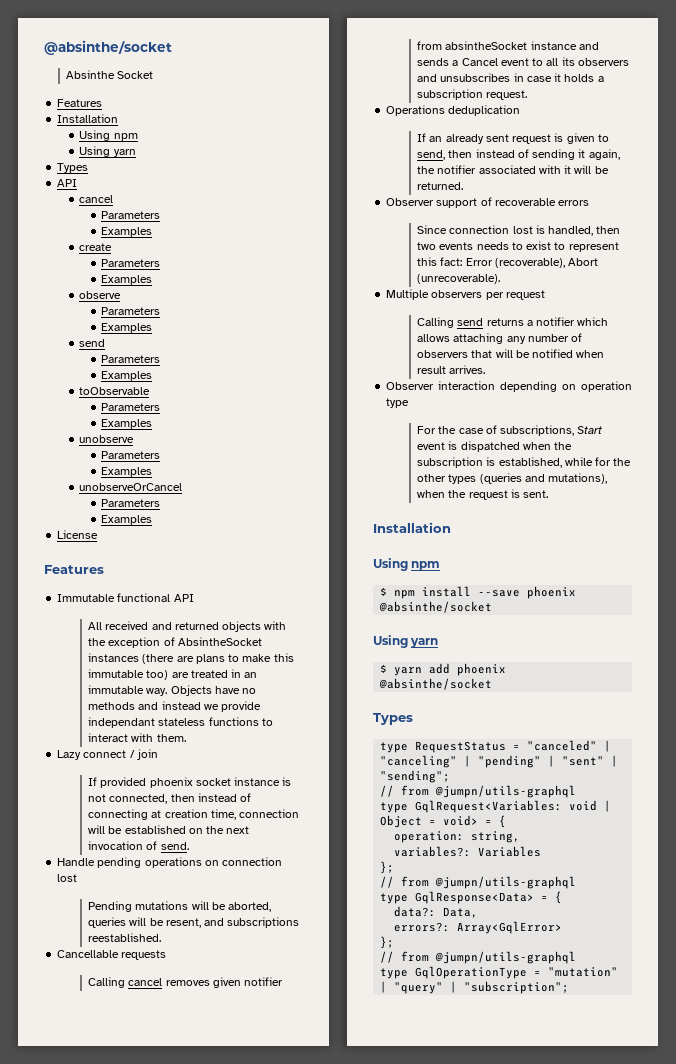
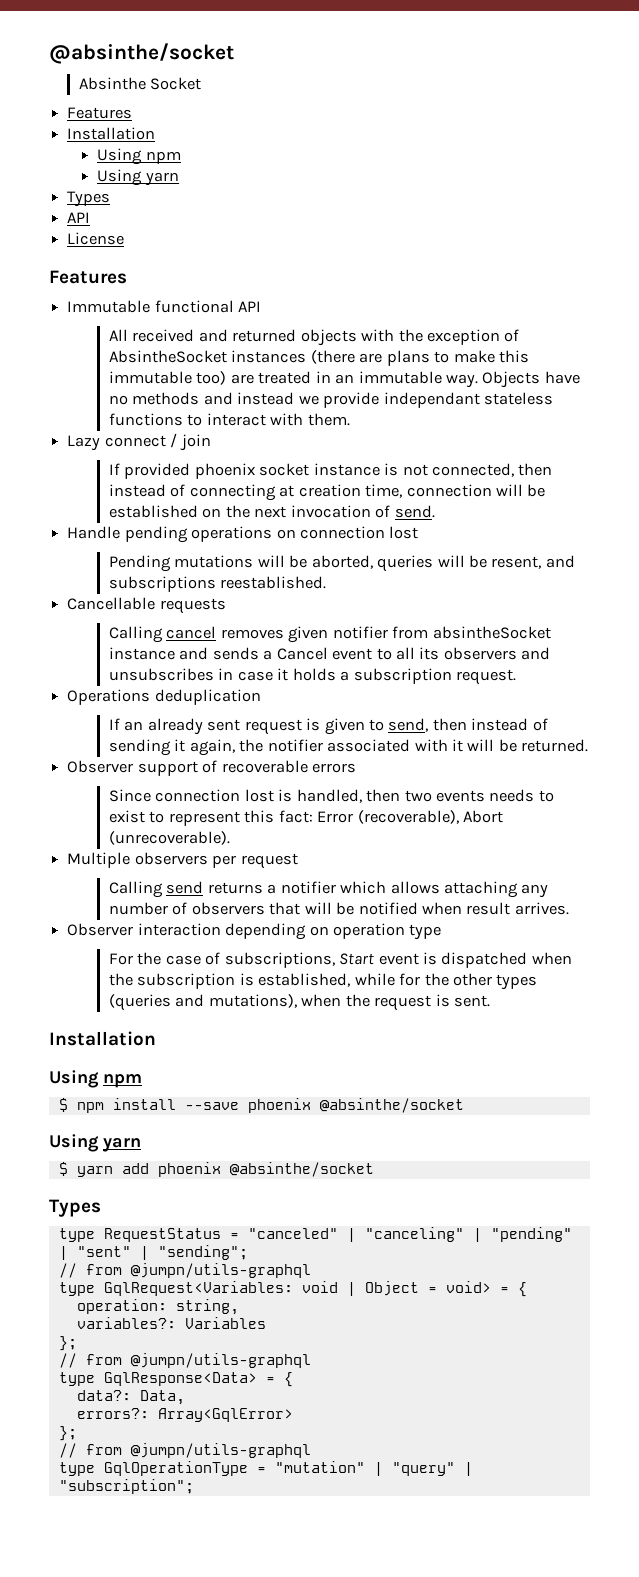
[79,195,114,203] [101,211,161,219] [101,227,153,237] [79,243,113,251] [101,259,161,267] [101,275,153,285] [79,291,122,299] [101,307,161,315] [101,323,153,333] [79,339,106,347] [101,355,161,363] [101,371,153,381] [79,387,151,395] [101,403,161,411] [101,419,153,429] [79,435,135,443] [101,451,161,459] [101,467,153,477] [79,483,183,491] [101,499,161,507] [101,515,153,525] // cancel // Parameters // Examples // create // Parameters // Examples // observe // Parameters // Examples // send // Parameters // Examples // toObservable // Parameters // Examples // unobserve // Parameters // Examples // unobserveOrCancel // Parameters // Examples -> (91, 217) none

